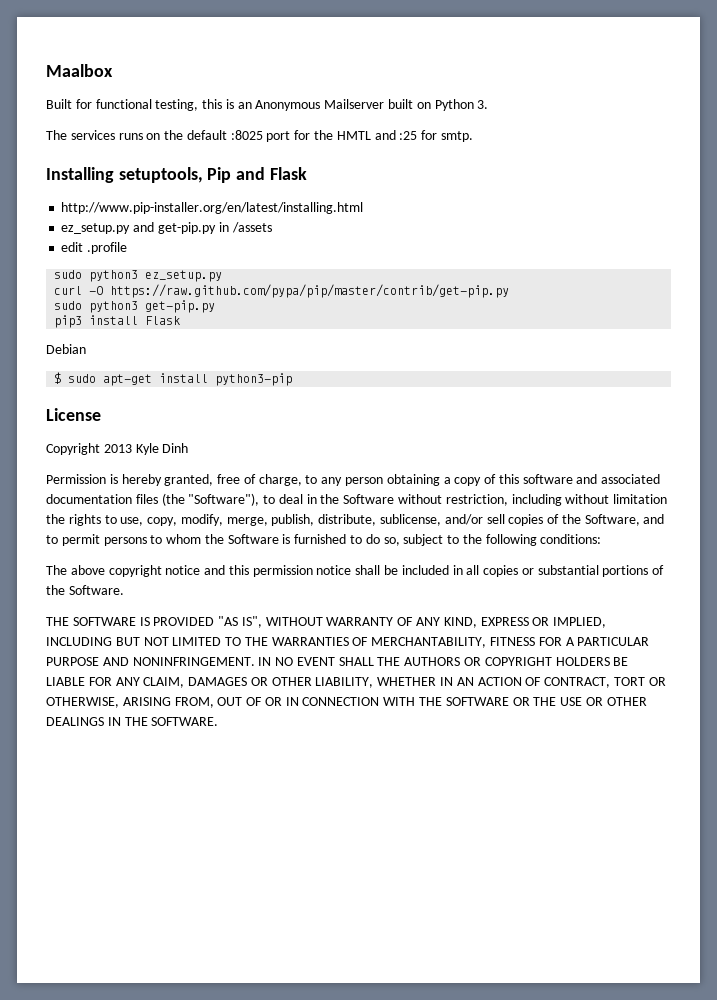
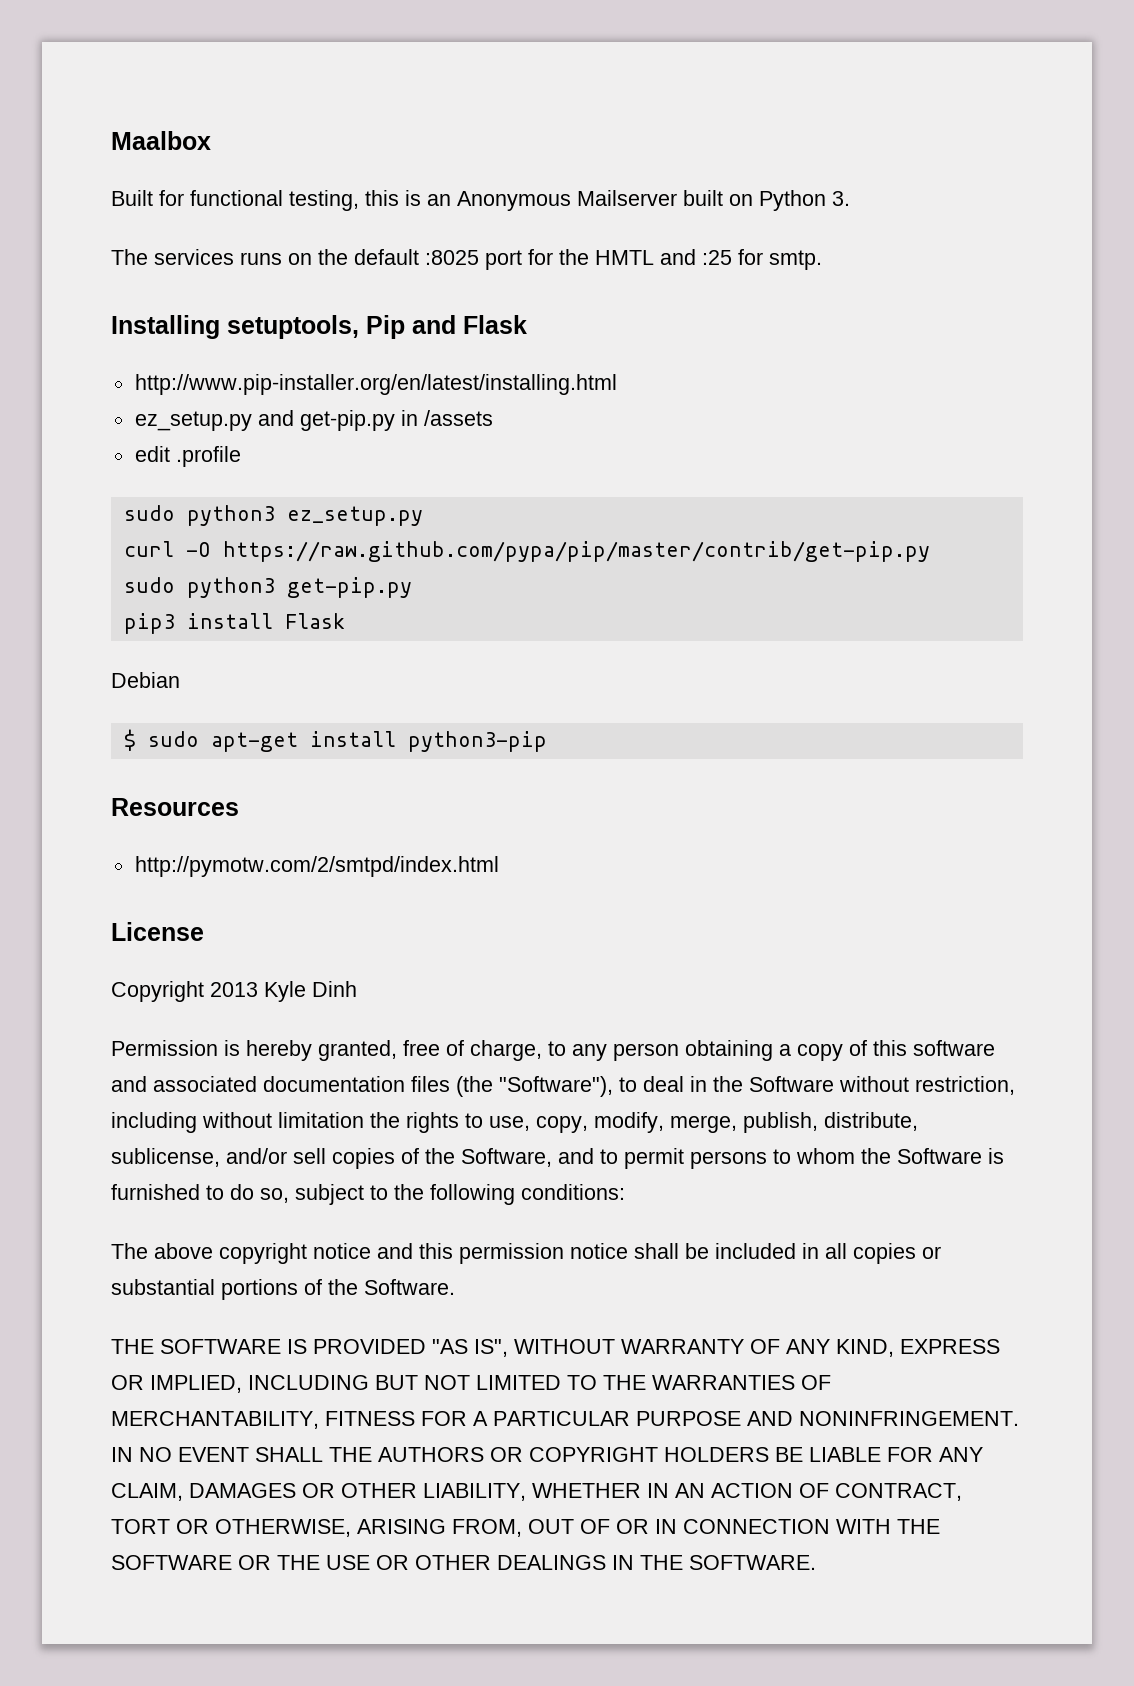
(293, 379) none -> [111,798,239,816] [134,856,499,877] // Resources // http://pymotw.com/2/smtpd/index.html

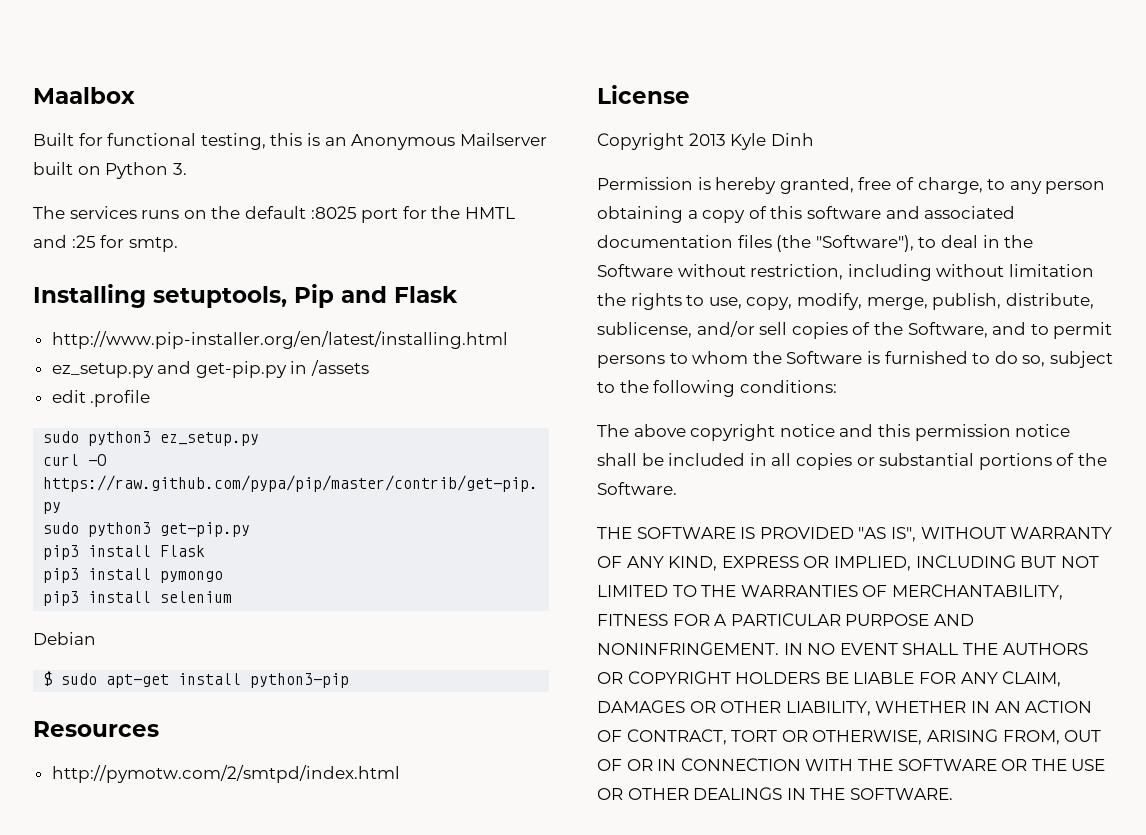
(345, 621) none -> [43,568,224,583] [43,591,233,606] // pip3 install pymongo // pip3 install selenium

